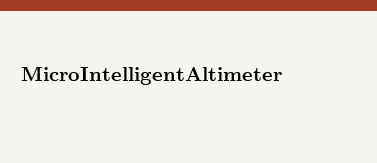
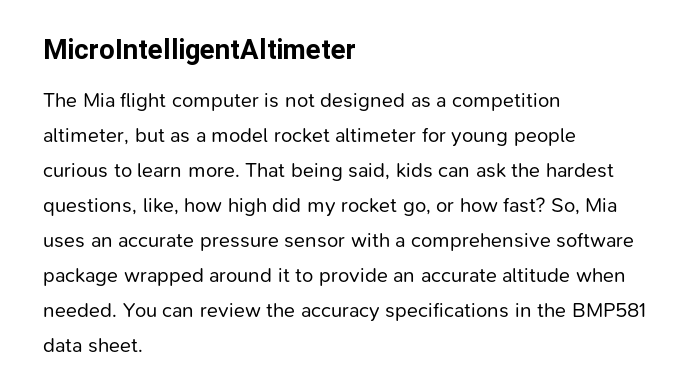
(282, 75) none -> [43,92,561,111] [43,127,576,147] [43,163,614,181] [43,197,618,217] [43,232,635,251] [43,268,626,286] [43,302,646,322] [43,338,143,353] // The Mia flight computer is not designed as a competition altimeter, but as a model rocket altimeter for young people curious to learn more. That being said, kids can ask the hardest questions, like, how high did my rocket go, or how fast? So, Mia uses an accurate pressure sensor with a comprehensive software package wrapped around it to provide an accurate altitude when needed. You can review the accuracy specifications in the BMP581 data sheet.

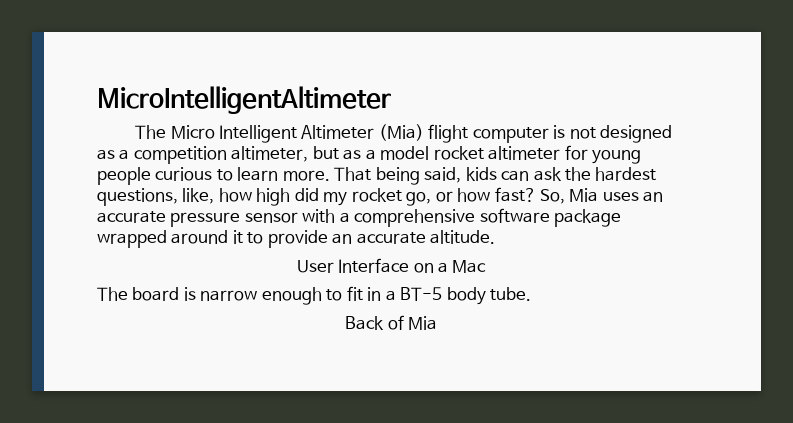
[82,93,115,107] Mia -> [170,124,424,143] Micro Intelligent Altimeter (Mia)
[502,268,626,283] [43,302,646,322] [43,338,143,353] altitude when needed. You can review the accuracy specifications in the BMP581 data sheet. -> [430,230,496,244] [296,258,487,273] [97,286,532,305] [345,315,437,330] altitude. // User Interface on a Mac // The board is narrow enough to fit in a BT-5 body tube. // Back of Mia

